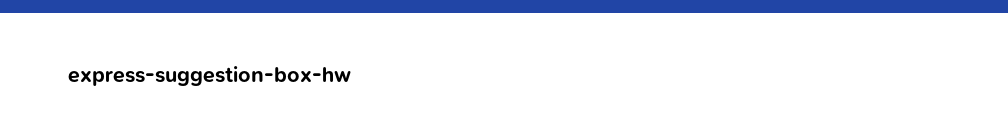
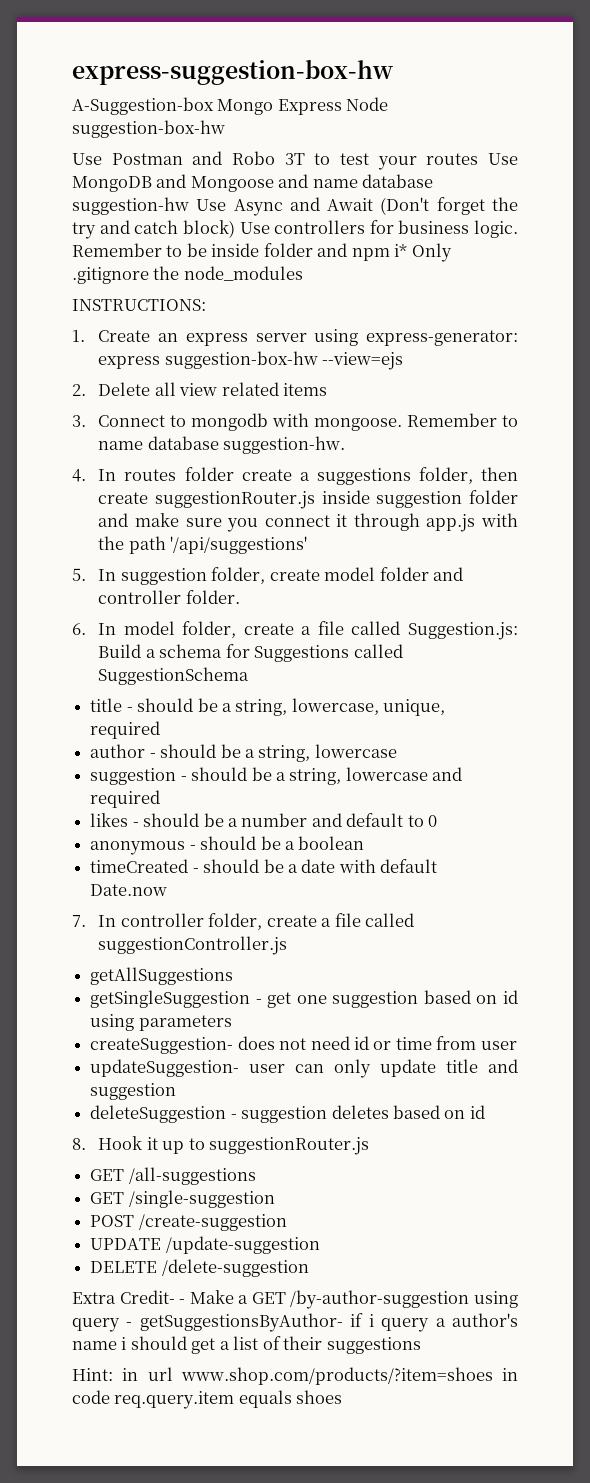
(351, 76) none -> [72,97,389,115] [72,120,225,138] [72,151,518,170] [72,174,434,192] [72,197,518,216] [72,220,518,239] [72,243,452,262] [72,266,303,284] [72,299,206,311] [72,329,518,346] [98,351,404,370] [72,382,328,396] [72,413,518,431] [98,436,346,454] [72,467,518,485] [98,490,518,509] [98,513,518,532] [98,536,308,554] [72,567,464,585] [98,590,240,604] [72,621,518,640] [98,644,403,662] [98,667,250,685] [90,698,446,716] [90,721,161,739] [90,744,397,762] [90,767,463,785] [90,790,161,808] [90,813,438,827] [90,836,365,855] [90,859,438,873] [90,884,168,896] [72,913,415,930] [98,936,288,955] [90,967,234,985] [90,990,518,1008] [90,1014,232,1031] [90,1036,517,1054] [90,1059,518,1078] [90,1083,177,1100] [90,1105,485,1123] [72,1136,370,1155] [90,1167,256,1185] [90,1190,275,1208] [90,1214,287,1231] [90,1236,320,1254] [90,1259,309,1277] [72,1290,518,1309] [72,1313,519,1332] [72,1336,421,1354] [72,1367,518,1385] [72,1390,343,1409] // A-Suggestion-box Mongo Express Node suggestion-box-hw // Use Postman and Robo 3T to test your routes Use MongoDB and Mongoose and name database suggestion-hw Use Async and Await (Don't forget the try and catch block) Use controllers for business logic. Remember to be inside folder and npm i* Only .gitignore the node_modules // INSTRUCTIONS: // 1. Create an express server using express-generator: express suggestion-box-hw --view=ejs // 2. Delete all view related items // 3. Connect to mongodb with mongoose. Remember to name database suggestion-hw. // 4. In routes folder create a suggestions folder, then create suggestionRouter.js inside suggestion folder and make sure you connect it through app.js with the path '/api/suggestions' // 5. In suggestion folder, create model folder and controller folder. // 6. In model folder, create a file called Suggestion.js: Build a schema for Suggestions called SuggestionSchema // title - should be a string, lowercase, unique, required // author - should be a string, lowercase // suggestion - should be a string, lowercase and required // likes - should be a number and default to 0 // anonymous - should be a boolean // timeCreated - should be a date with default Date.now // 7. In controller folder, create a file called suggestionController.js // getAllSuggestions // getSingleSuggestion - get one suggestion based on id using parameters // createSuggestion- does not need id or time from user // updateSuggestion- user can only update title and suggestion // deleteSuggestion - suggestion deletes based on id // 8. Hook it up to suggestionRouter.js // GET /all-suggestions // GET /single-suggestion // POST /create-suggestion // UPDATE /update-suggestion // DELETE /delete-suggestion // Extra Credit- - Make a GET /by-author-suggestion using query - getSuggestionsByAuthor- if i query a author's name i should get a list of their suggestions // Hint: in url www.shop.com/products/?item=shoes in code req.query.item equals shoes

